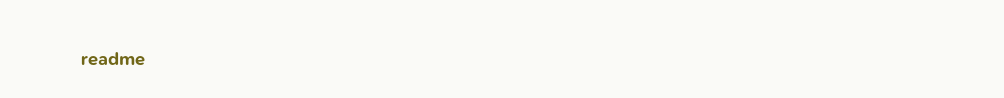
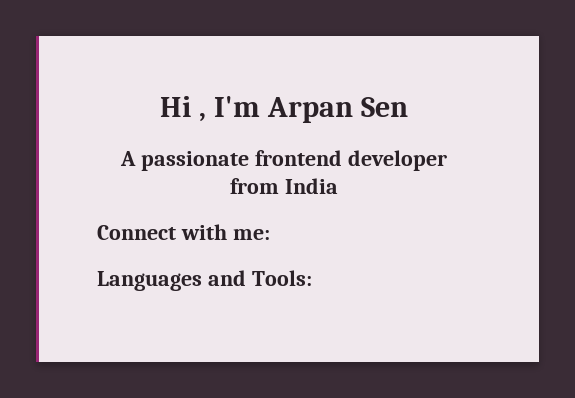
[81,52,145,66] readme -> [160,96,408,123] [120,150,447,171] [230,178,338,194] [97,224,270,240] [97,270,312,291] Hi , I'm Arpan Sen // A passionate frontend developer from India // Connect with me: // Languages and Tools:

